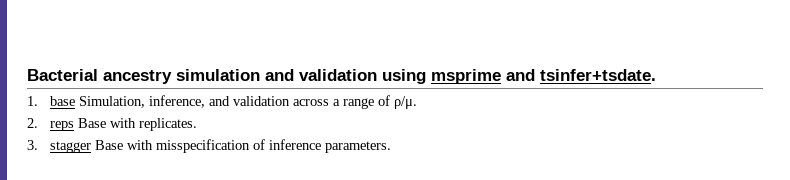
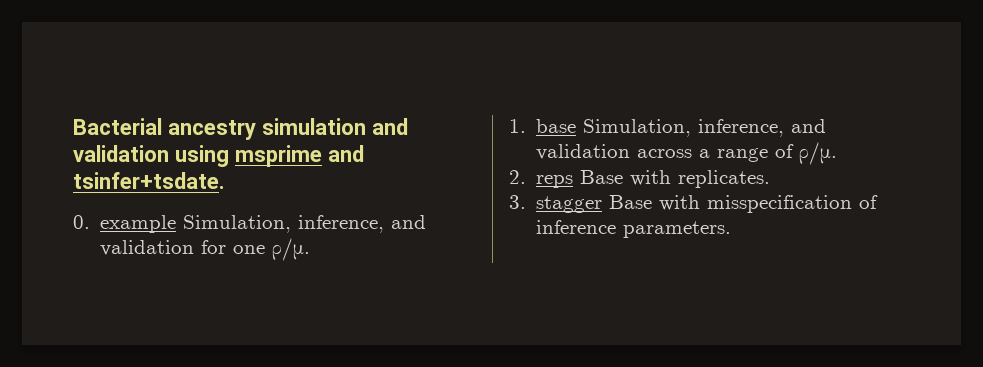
(656, 75) none -> [73,215,427,233] [100,238,311,261] // 0. example Simulation, inference, and validation for one ρ/μ.

